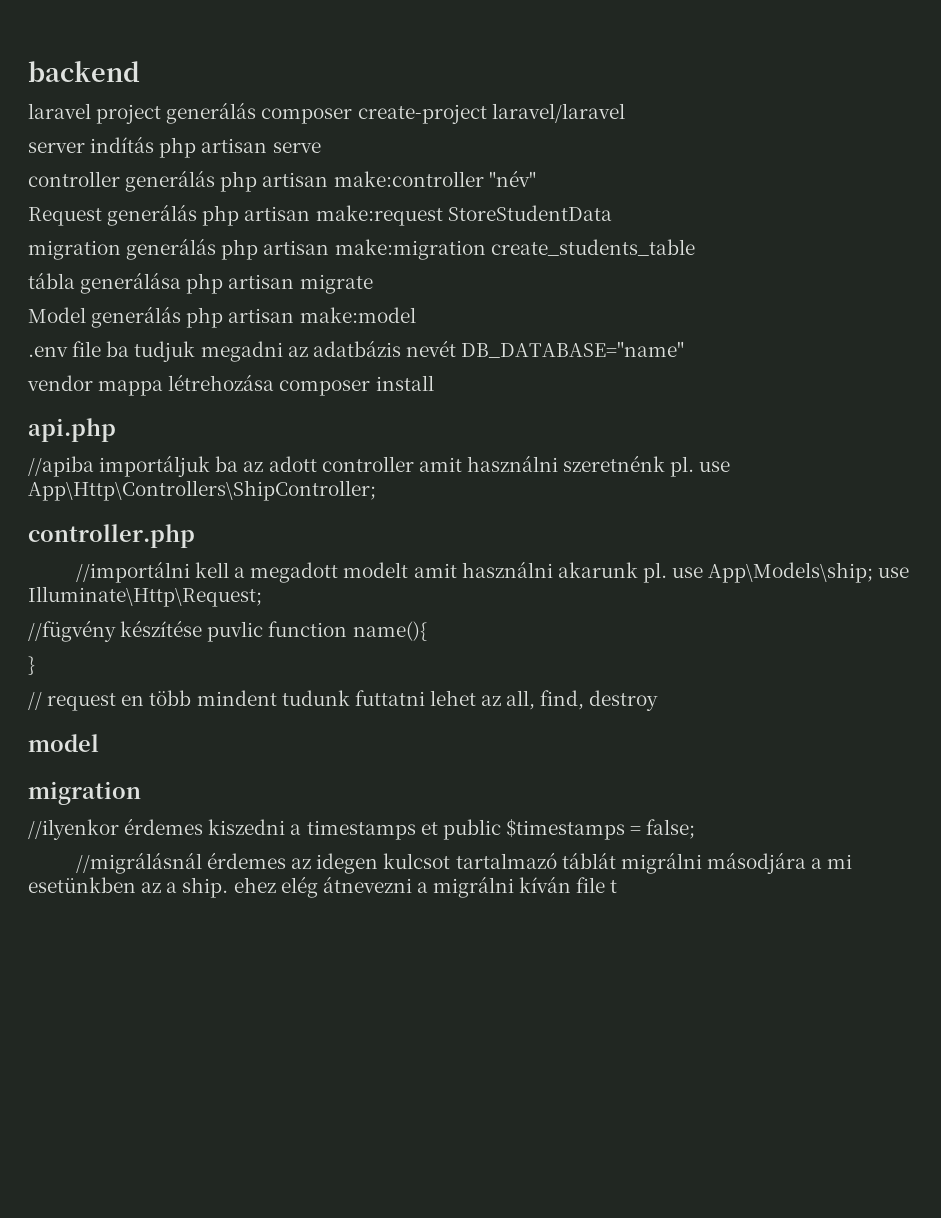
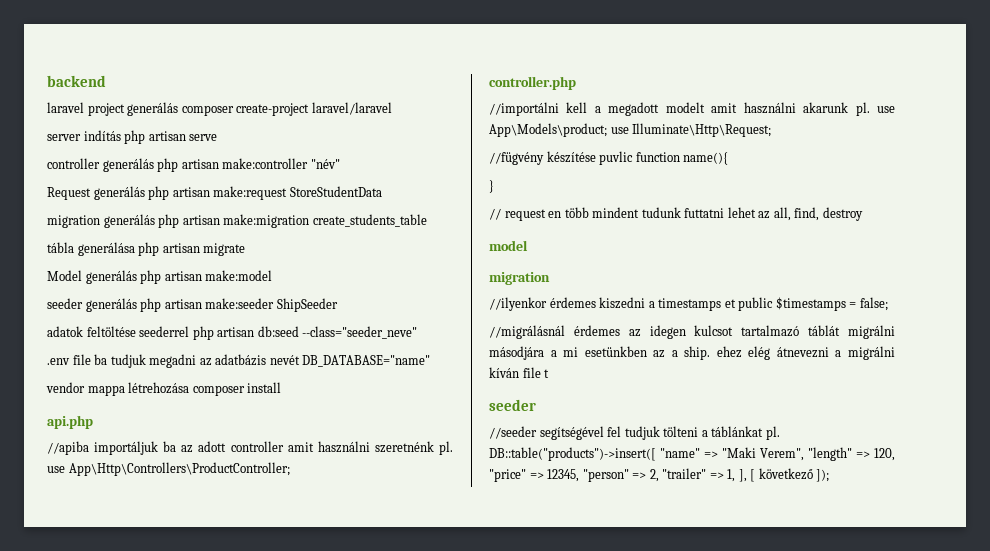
(416, 315) none -> [47,298,338,312] [47,326,418,340] // seeder generálás php artisan make:seeder ShipSeeder // adatok feltöltése seederrel php artisan db:seed --class="seeder_neve"
[28,480,376,501] App\Http\Controllers\ShipController; -> [68,462,290,476] App\Http\Controllers\ProductController;
[708,562,874,583] App\Models\ship; -> [489,123,607,137] App\Models\product;
(618, 886) none -> [489,399,536,411] [489,426,780,440] [489,447,895,461] [489,468,830,482] // seeder // //seeder segítségével fel tudjuk tölteni a táblánkat pl. DB::table("products")->insert([ "name" => "Maki Verem", "length" => 120, "price" => 12345, "person" => 2, "trailer" => 1, ], [ következő ]);

